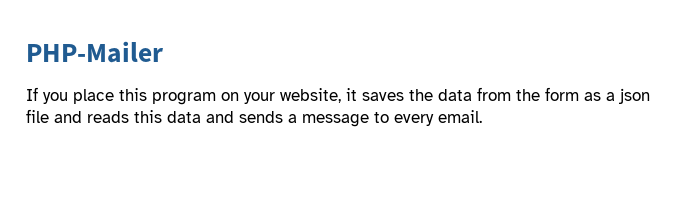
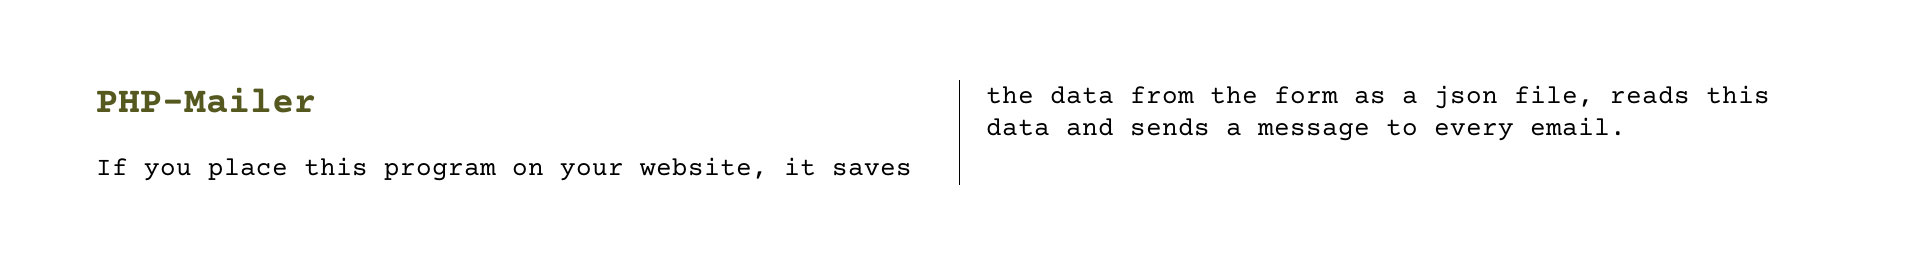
[26,109,82,123] file and -> [1514,85,1594,107] file,

